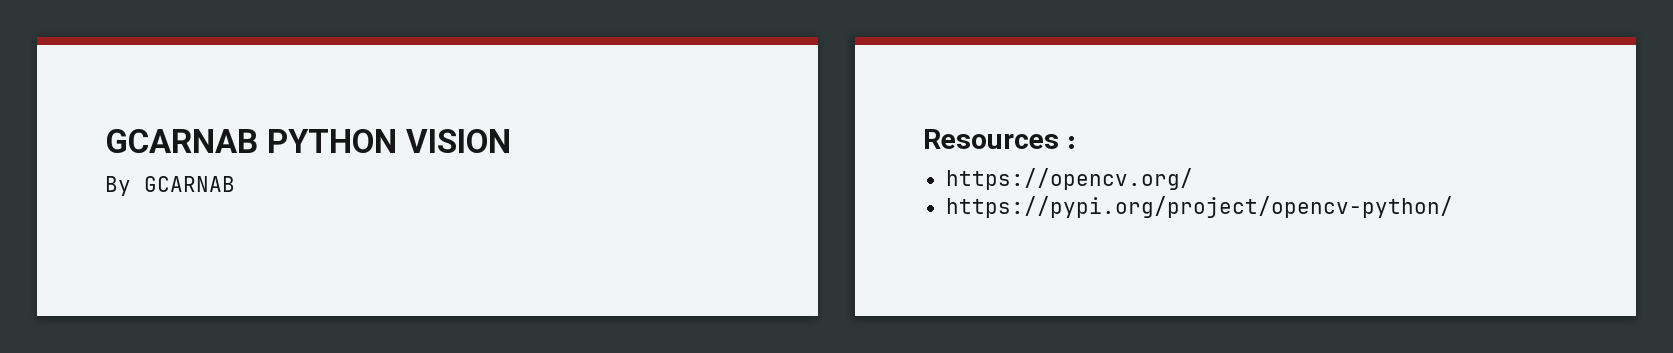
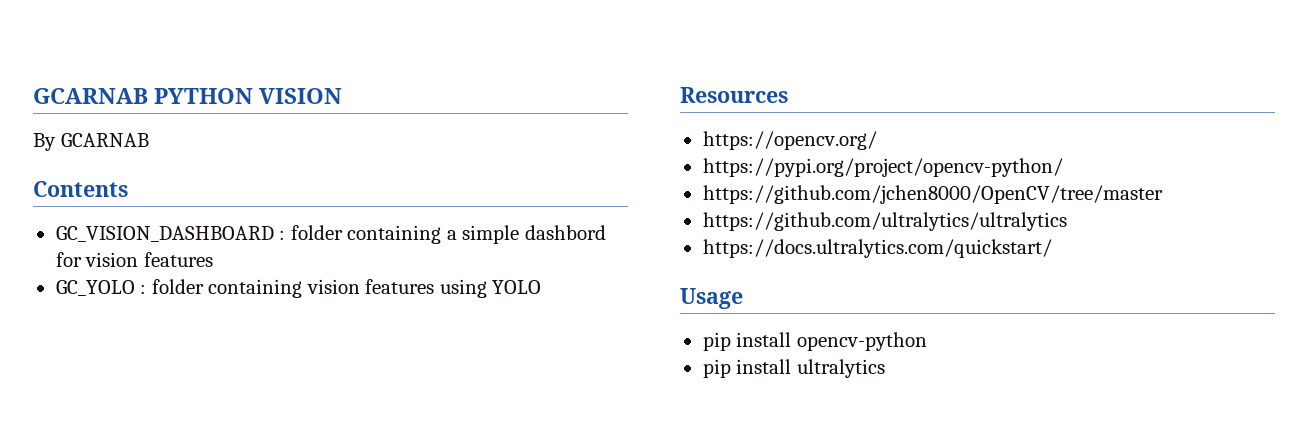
(235, 184) none -> [33,181,128,197] [55,225,606,244] [55,252,213,267] [55,279,542,298] // Contents // GC_VISION_DASHBOARD : folder containing a simple dashbord for vision features // GC_YOLO : folder containing vision features using YOLO
[1066,136,1076,149] : -> (788, 95) none
(1453, 207) none -> [702,185,1163,204] [702,212,1067,231] [702,239,1052,258] [680,288,743,309] [702,332,927,351] [702,359,885,378] // https://github.com/jchen8000/OpenCV/tree/master // https://github.com/ultralytics/ultralytics // https://docs.ultralytics.com/quickstart/ // Usage // pip install opencv-python // pip install ultralytics

